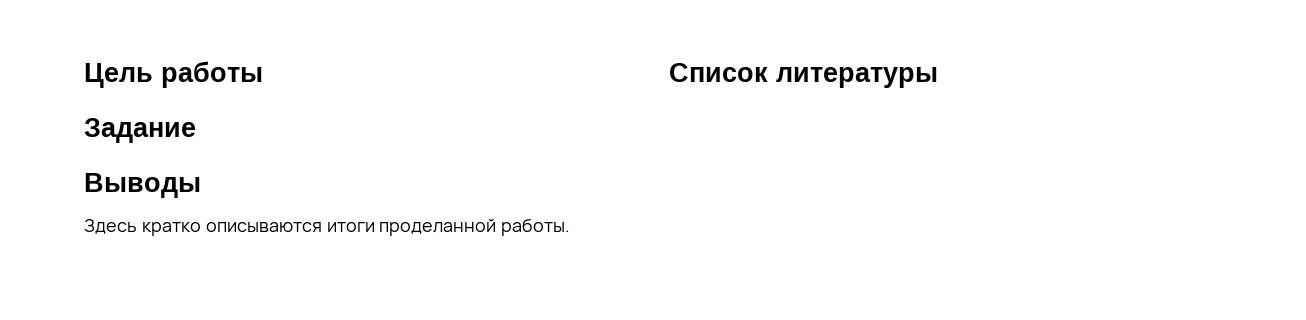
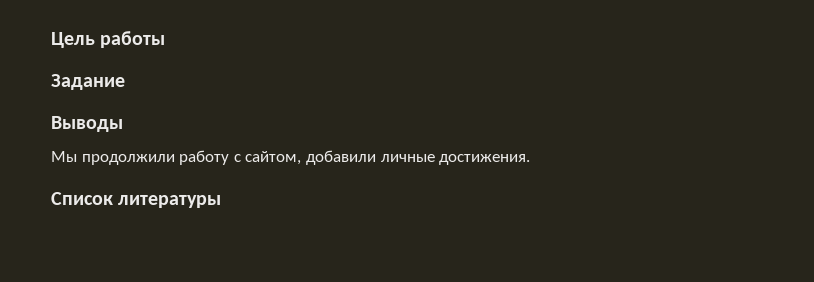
[84,218,571,236] Здесь кратко описываются итоги проделанной работы. -> [51,150,531,165] Мы продолжили работу с сайтом, добавили личные достижения.

